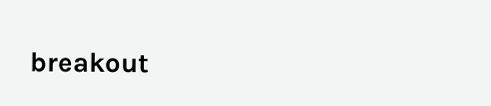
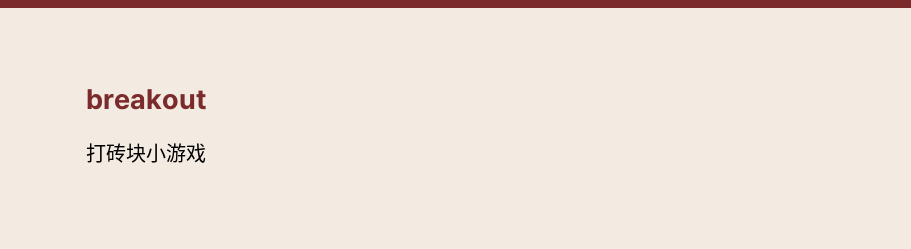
(149, 63) none -> [86,143,206,163] // 打砖块小游戏

